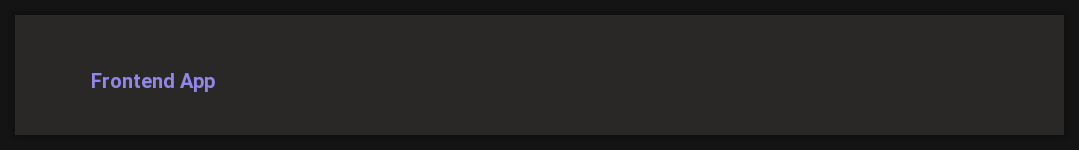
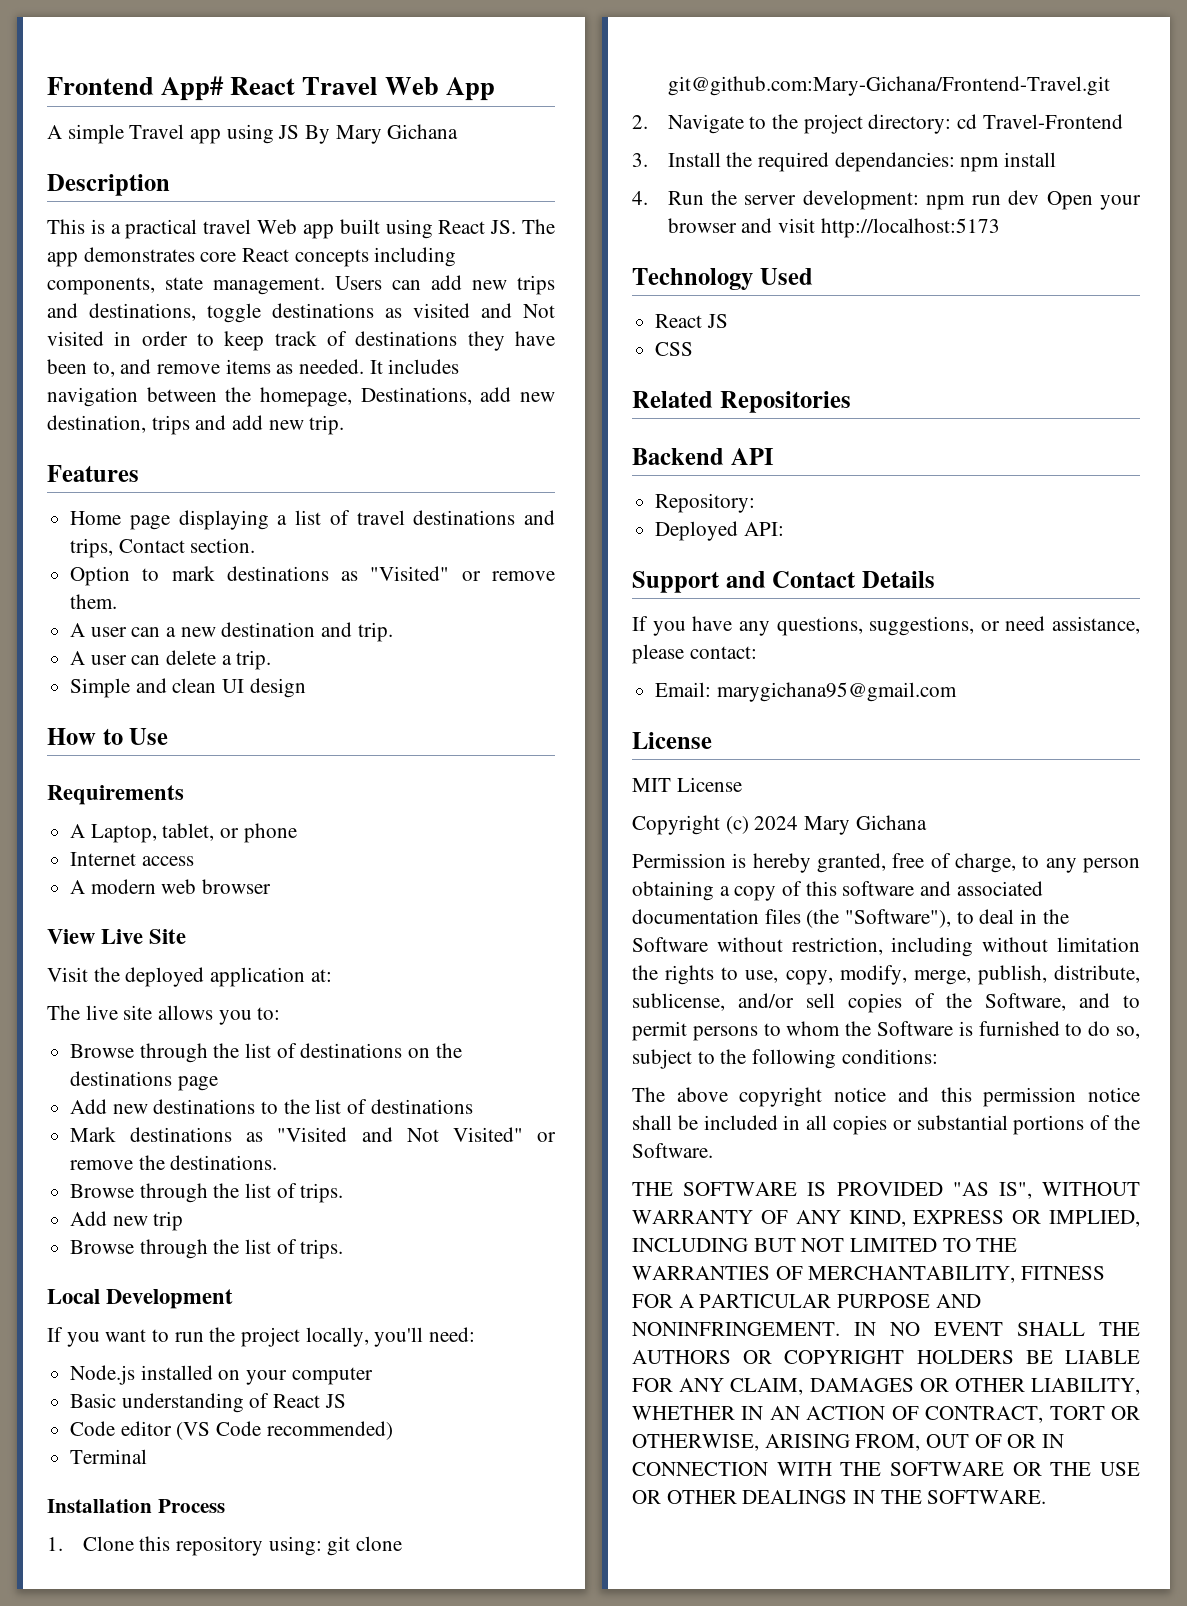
[180,73,216,92] App -> [161,76,495,101] [47,124,459,144] [47,174,170,196] [47,219,555,239] [47,247,457,267] [47,275,555,295] [47,303,555,323] [47,331,555,351] [47,359,460,377] [47,387,555,407] [47,415,345,435] [47,465,139,482] [70,510,555,530] [70,538,256,558] [70,566,555,586] [70,594,118,609] [70,622,393,642] [70,650,272,670] [70,678,306,698] [47,728,169,745] [47,785,184,805] [70,823,297,843] [70,852,194,866] [70,879,272,894] [47,929,187,944] [47,967,332,987] [47,1005,281,1025] [70,1043,462,1063] [70,1071,218,1091] [70,1099,473,1114] [70,1127,556,1142] [70,1155,278,1170] [70,1183,344,1203] [70,1211,184,1231] [70,1239,344,1259] [47,1289,234,1309] [47,1327,476,1347] [70,1365,373,1385] [70,1393,346,1413] [70,1421,393,1440] [70,1449,148,1464] [47,1499,225,1513] [47,1536,402,1556] [667,76,1110,96] [632,114,1123,134] [632,152,1056,172] [632,190,1141,210] [667,218,1000,238] [632,268,813,290] [655,314,728,328] [655,342,694,356] [632,391,851,413] [632,448,774,465] [655,493,756,513] [655,521,784,541] [632,571,935,593] [632,616,1140,636] [632,644,757,664] [655,682,957,702] [632,732,712,749] [632,777,742,792] [632,815,927,835] [632,853,1140,873] [632,881,1043,901] [632,909,1069,928] [632,937,1140,957] [632,965,1140,985] [632,993,1140,1013] [632,1021,1140,1041] [632,1049,938,1069] [632,1087,1140,1107] [632,1115,1140,1135] [632,1143,713,1158] [632,1182,1140,1199] [632,1210,1140,1227] [632,1238,1018,1252] [632,1266,1106,1283] [632,1294,981,1308] [632,1322,1140,1336] [632,1350,1140,1364] [632,1378,1140,1395] [632,1406,1140,1423] [632,1434,1065,1451] [632,1462,1140,1476] [632,1490,1047,1504] App# React Travel Web App // A simple Travel app using JS By Mary Gichana // Description // This is a practical travel Web app built using React JS. The app demonstrates core React concepts including components, state management. Users can add new trips and destinations, toggle destinations as visited and Not visited in order to keep track of destinations they have been to, and remove items as needed. It includes navigation between the homepage, Destinations, add new destination, trips and add new trip. // Features // Home page displaying a list of travel destinations and trips, Contact section. // Option to mark destinations as "Visited" or remove them. // A user can a new destination and trip. // A user can delete a trip. // Simple and clean UI design // How to Use // Requirements // A Laptop, tablet, or phone // Internet access // A modern web browser // View Live Site // Visit the deployed application at: // The live site allows you to: // Browse through the list of destinations on the destinations page // Add new destinations to the list of destinations // Mark destinations as "Visited and Not Visited" or remove the destinations. // Browse through the list of trips. // Add new trip // Browse through the list of trips. // Local Development // If you want to run the project locally, you'll need: // Node.js installed on your computer // Basic understanding of React JS // Code editor (VS Code recommended) // Terminal // Installation Process // 1. Clone this repository using: git clone git@github.com:Mary-Gichana/Frontend-Travel.git // 2. Navigate to the project directory: cd Travel-Frontend // 3. Install the required dependancies: npm install // 4. Run the server development: npm run dev Open your browser and visit http://localhost:5173 // Technology Used // React JS // CSS // Related Repositories // Backend API // Repository: // Deployed API: // Support and Contact Details // If you have any questions, suggestions, or need assistance, please contact: // Email: marygichana95@gmail.com // License // MIT License // Copyright (c) 2024 Mary Gichana // Permission is hereby granted, free of charge, to any person obtaining a copy of this software and associated documentation files (the "Software"), to deal in the Software without restriction, including without limitation the rights to use, copy, modify, merge, publish, distribute, sublicense, and/or sell copies of the Software, and to permit persons to whom the Software is furnished to do so, subject to the following conditions: // The above copyright notice and this permission notice shall be included in all copies or substantial portions of the Software. // THE SOFTWARE IS PROVIDED "AS IS", WITHOUT WARRANTY OF ANY KIND, EXPRESS OR IMPLIED, INCLUDING BUT NOT LIMITED TO THE WARRANTIES OF MERCHANTABILITY, FITNESS FOR A PARTICULAR PURPOSE AND NONINFRINGEMENT. IN NO EVENT SHALL THE AUTHORS OR COPYRIGHT HOLDERS BE LIABLE FOR ANY CLAIM, DAMAGES OR OTHER LIABILITY, WHETHER IN AN ACTION OF CONTRACT, TORT OR OTHERWISE, ARISING FROM, OUT OF OR IN CONNECTION WITH THE SOFTWARE OR THE USE OR OTHER DEALINGS IN THE SOFTWARE.

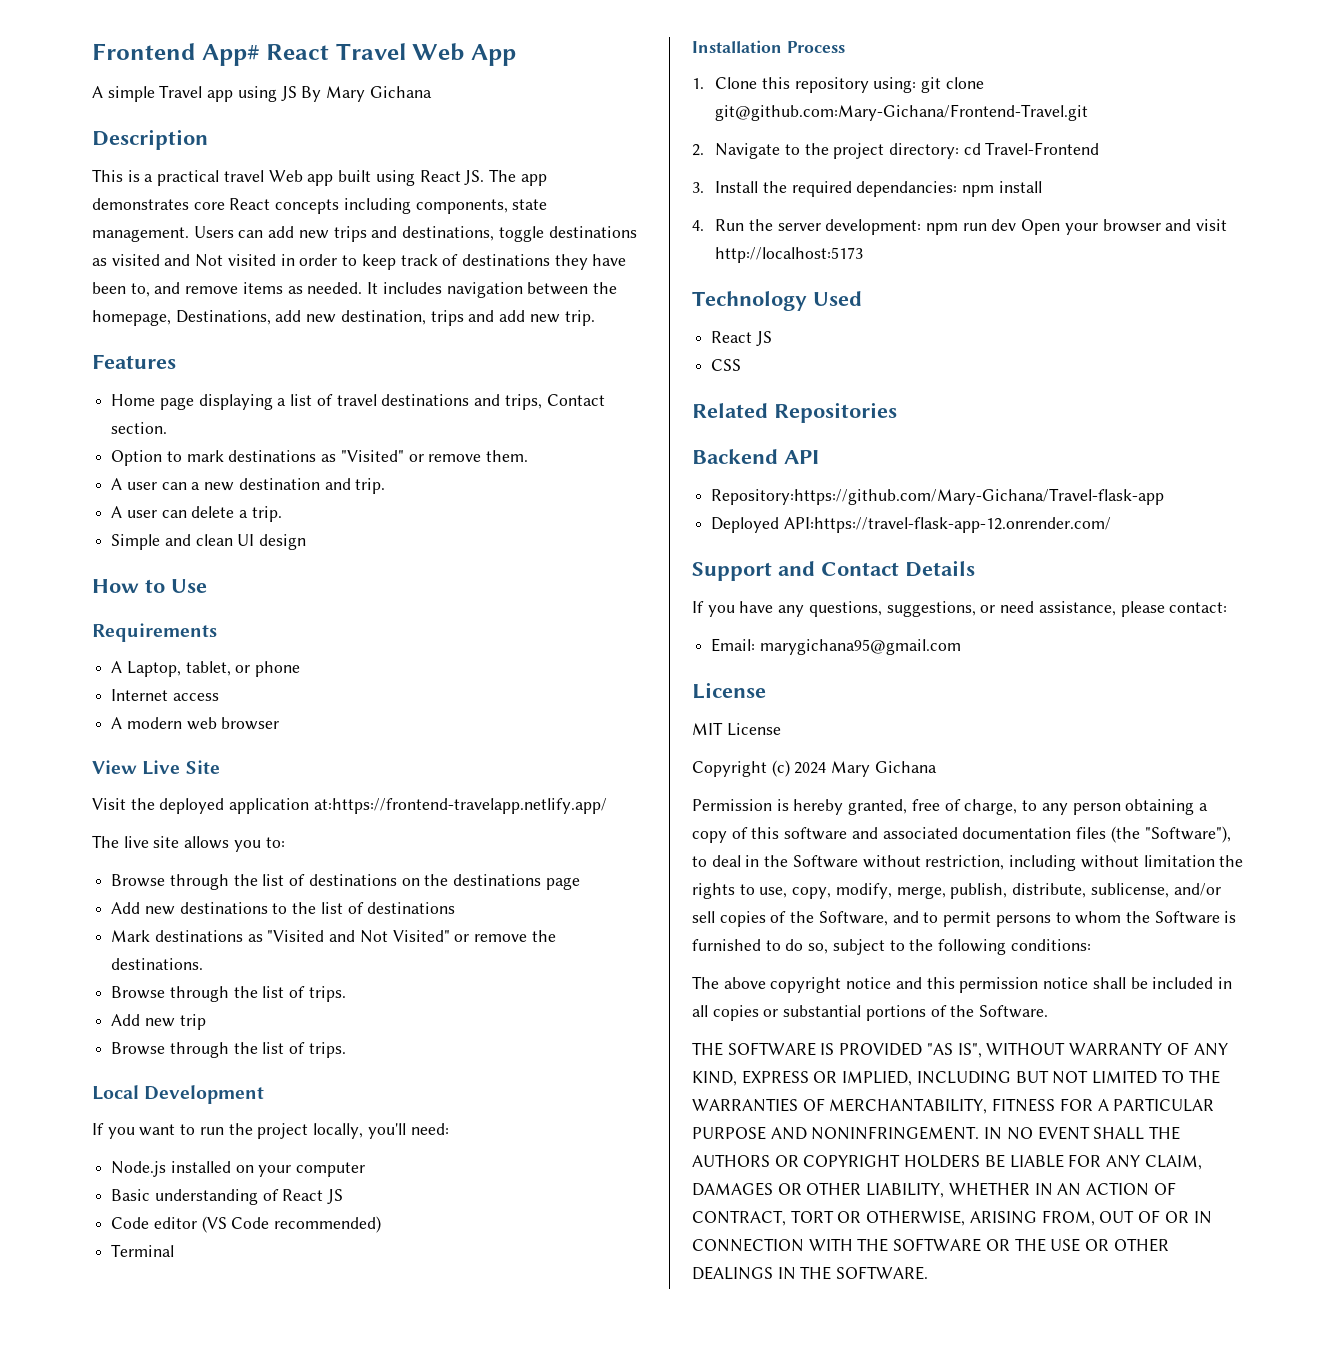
[310,969,332,982] at: -> [313,798,607,814] at:https://frontend-travelapp.netlify.app/
[655,493,756,513] Repository: -> [711,488,1165,505] Repository:https://github.com/Mary-Gichana/Travel-flask-app
[743,522,784,536] API: -> [783,517,1111,533] API:https://travel-flask-app-12.onrender.com/

